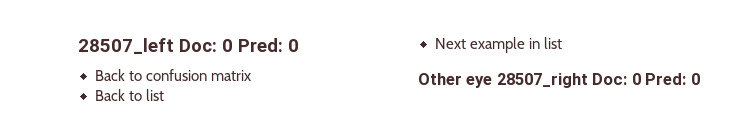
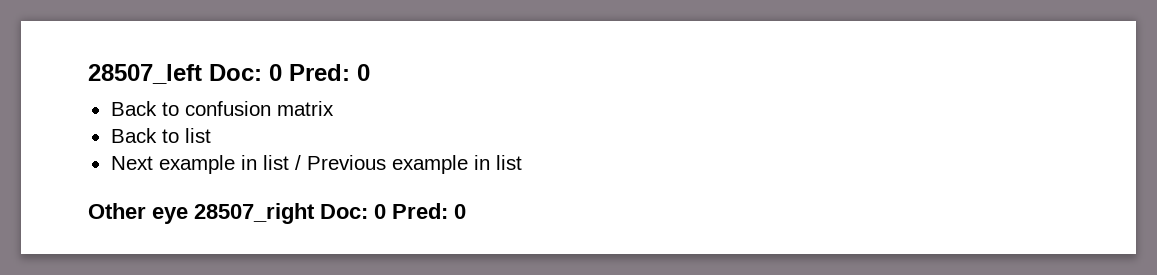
(562, 43) none -> [294,155,522,174] / Previous example in list

